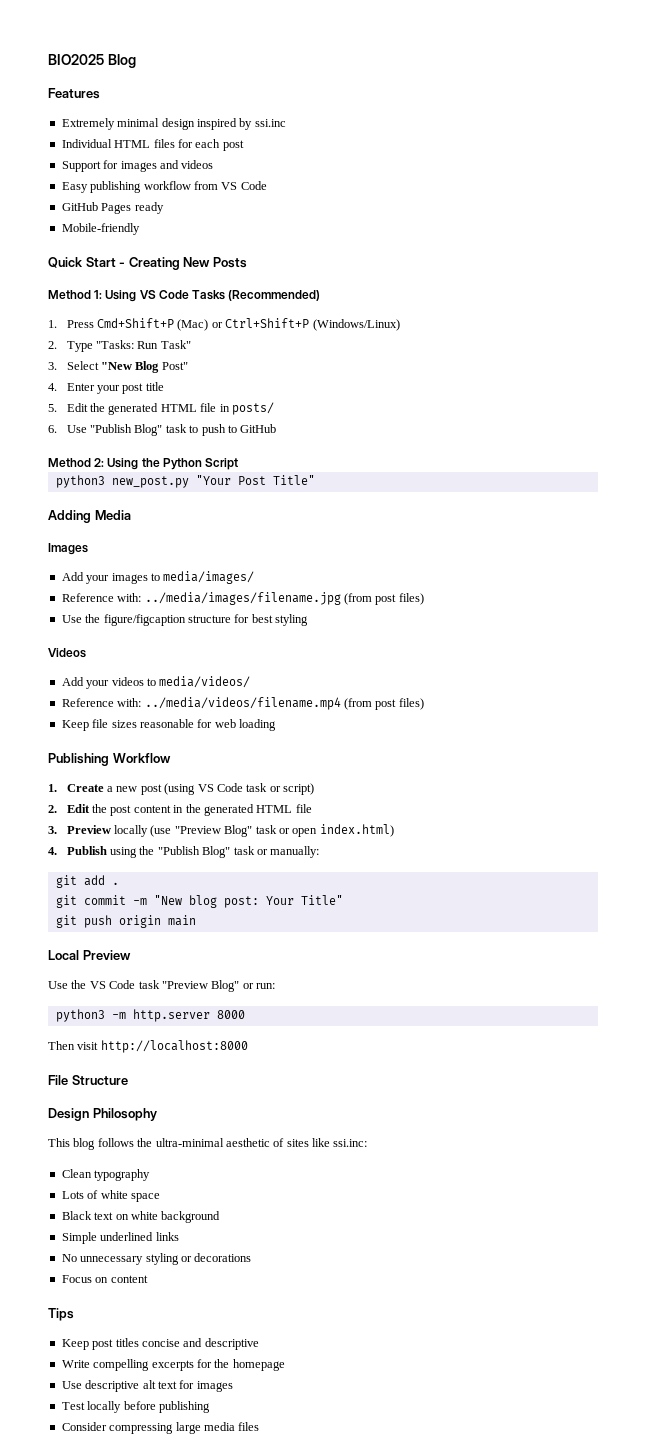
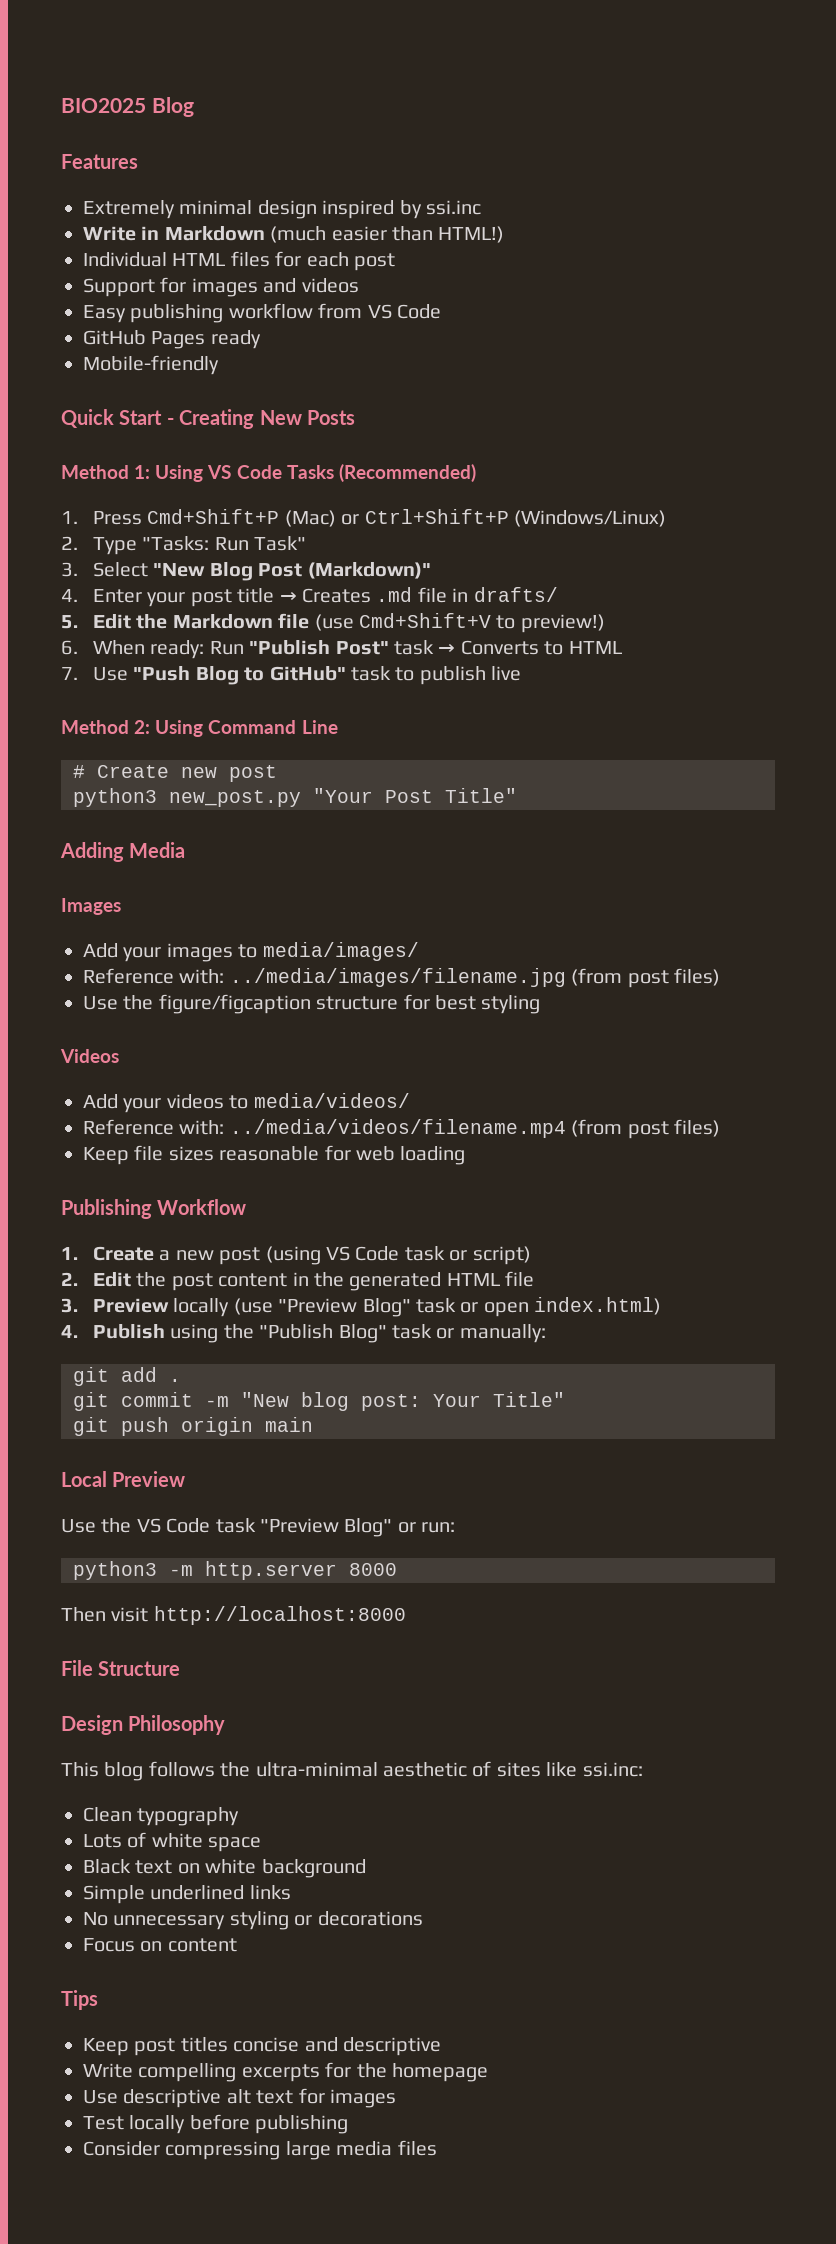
(286, 123) none -> [83,226,505,243] // Write in Markdown (much easier than HTML!)
[161,362,188,370] Post" -> [258,562,431,579] Post (Markdown)"
[48,402,274,415] [48,424,277,436] [48,458,239,470] // 5. Edit the generated HTML file in posts/ // 6. Use "Publish Blog" task to push to GitHub // Method 2: Using the Python Script -> [279,587,558,603] [61,613,605,633] [61,640,622,659] [61,666,522,685] [61,720,338,737] [73,765,277,782] → Creates .md file in drafts/ // 5. Edit the Markdown file (use Cmd+Shift+V to preview!) // 6. When ready: Run "Publish Post" task → Converts to HTML // 7. Use "Push Blog to GitHub" task to publish live // Method 2: Using Command Line // # Create new post

